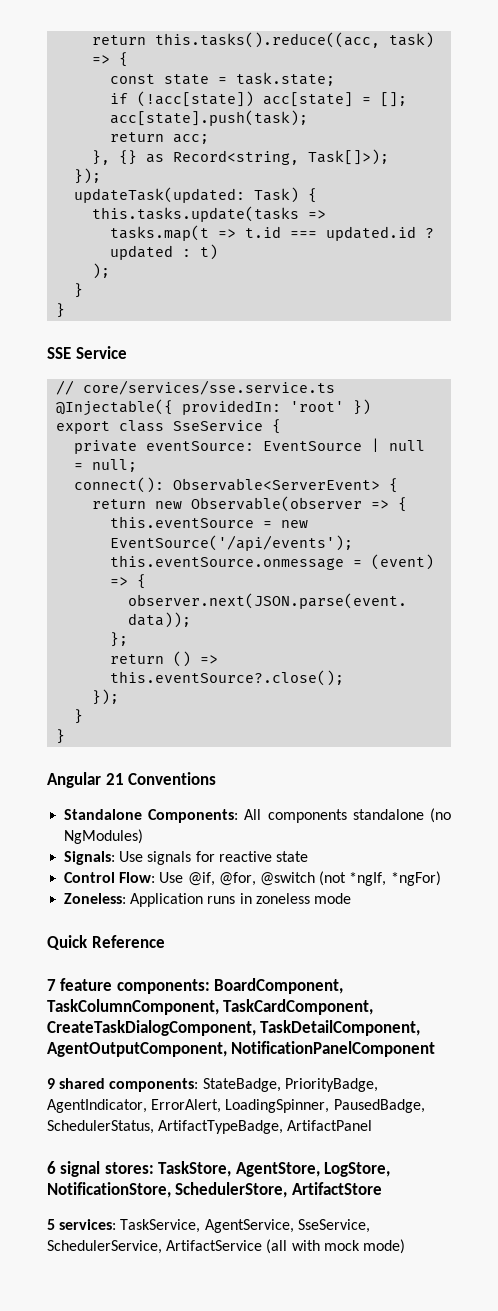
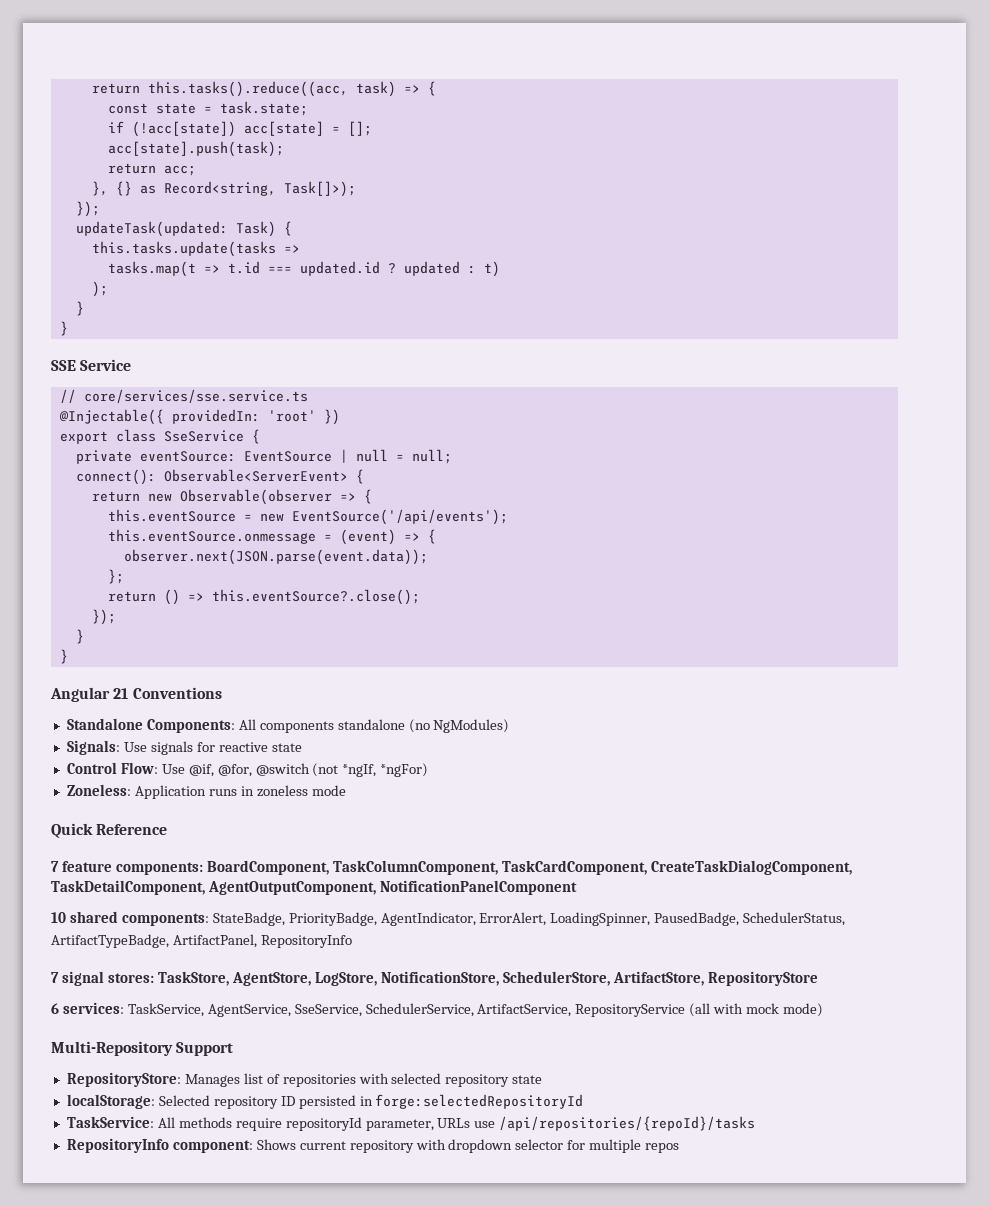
[47,1078,55,1089] 9 -> [51,912,66,923] 10
[287,1120,373,1131] [47,1161,56,1174] ArtifactPanel // 6 -> [172,934,352,948] [51,972,59,983] ArtifactPanel, RepositoryInfo // 7
[291,1182,382,1195] [47,1219,55,1230] ArtifactStore // 5 -> [613,971,819,986] [51,1003,59,1014] ArtifactStore, RepositoryStore // 6
[166,1240,263,1251] ArtifactService -> [477,1004,686,1017] ArtifactService, RepositoryService
(405, 1246) none -> [51,1041,234,1056] [66,1072,543,1087] [66,1094,584,1109] [66,1116,756,1131] [66,1138,680,1153] // Multi-Repository Support // RepositoryStore: Manages list of repositories with selected repository state // localStorage: Selected repository ID persisted in forge:selectedRepositoryId // TaskService: All methods require repositoryId parameter, URLs use /api/repositories/{repoId}/tasks // RepositoryInfo component: Shows current repository with dropdown selector for multiple repos

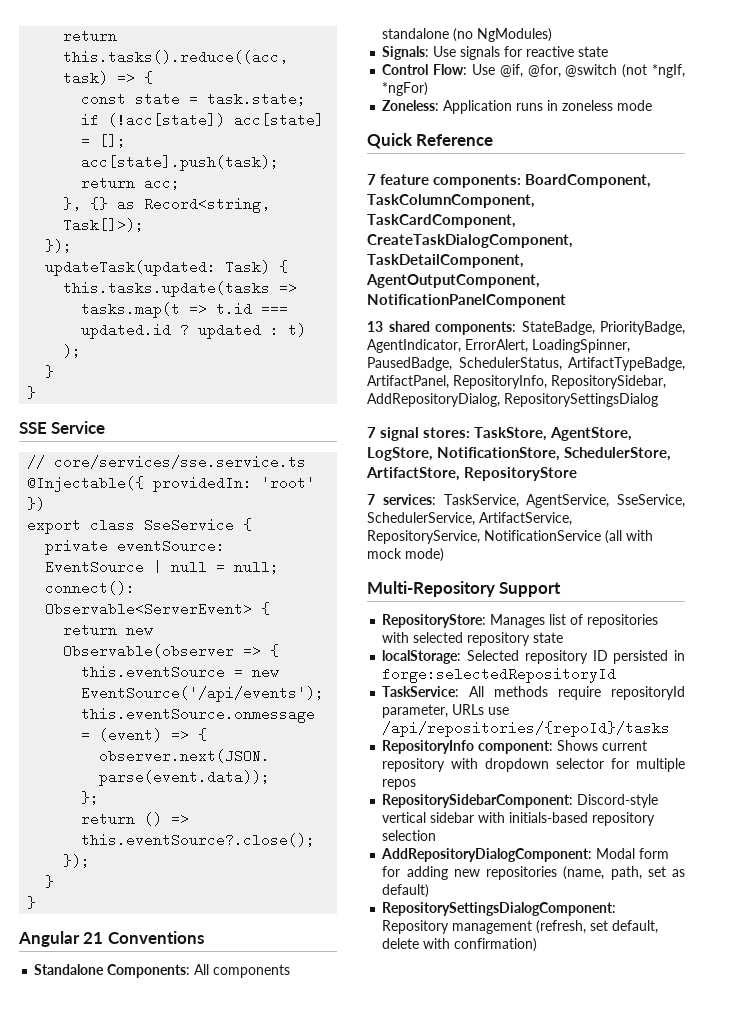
[51,912,66,923] 10 -> [367,321,383,332] 13
[260,935,352,948] RepositoryInfo -> [453,375,666,389] [367,393,658,407] RepositoryInfo, RepositorySidebar, AddRepositoryDialog, RepositorySettingsDialog
[51,1003,59,1014] 6 -> [367,494,375,505] 7
[575,1004,686,1017] RepositoryService -> [367,530,601,544] RepositoryService, NotificationService
(680, 1148) none -> [382,794,659,808] [382,812,656,826] [382,830,437,841] [381,848,670,862] [382,866,685,880] [382,884,430,898] [382,902,617,916] [382,920,659,934] [382,938,538,952] // RepositorySidebarComponent: Discord-style vertical sidebar with initials-based repository selection // AddRepositoryDialogComponent: Modal form for adding new repositories (name, path, set as default) // RepositorySettingsDialogComponent: Repository management (refresh, set default, delete with confirmation)

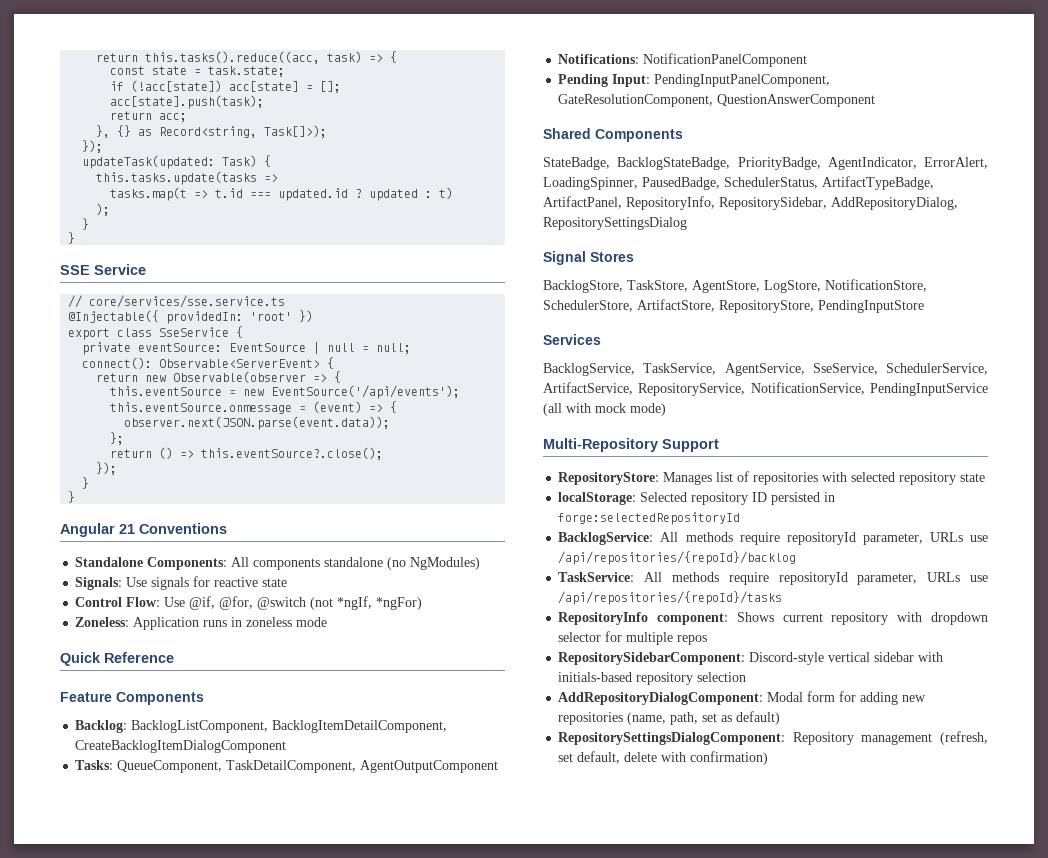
[367,174,652,188] [367,194,535,208] [367,214,516,228] [367,234,573,248] [367,254,524,268] [366,274,540,288] [367,294,566,308] [367,321,595,335] 7 feature components: BoardComponent, TaskColumnComponent, TaskCardComponent, CreateTaskDialogComponent, TaskDetailComponent, AgentOutputComponent, NotificationPanelComponent // 13 shared components: StateBadge, -> [60,692,204,705] [75,720,448,733] [75,740,287,753] [75,760,499,773] [558,53,808,67] [558,74,831,87] [558,94,876,107] [543,128,683,142] [543,157,731,170] Feature Components // Backlog: BacklogListComponent, BacklogItemDetailComponent, CreateBacklogItemDialogComponent // Tasks: QueueComponent, TaskDetailComponent, AgentOutputComponent // Notifications: NotificationPanelComponent // Pending Input: PendingInputPanelComponent, GateResolutionComponent, QuestionAnswerComponent // Shared Components // StateBadge, BacklogStateBadge,
[367,427,471,441] 7 signal stores: -> [543,251,634,265] [543,280,623,293] Signal Stores // BacklogStore,
[464,467,578,481] [367,494,436,505] RepositoryStore // 7 services: -> [719,300,924,313] [543,334,601,345] [543,363,635,376] RepositoryStore, PendingInputStore // Services // BacklogService,
[484,530,601,541] NotificationService -> [750,382,988,396] NotificationService, PendingInputService
(617, 675) none -> [558,532,988,545] [558,551,797,565] // BacklogService: All methods require repositoryId parameter, URLs use /api/repositories/{repoId}/backlog

